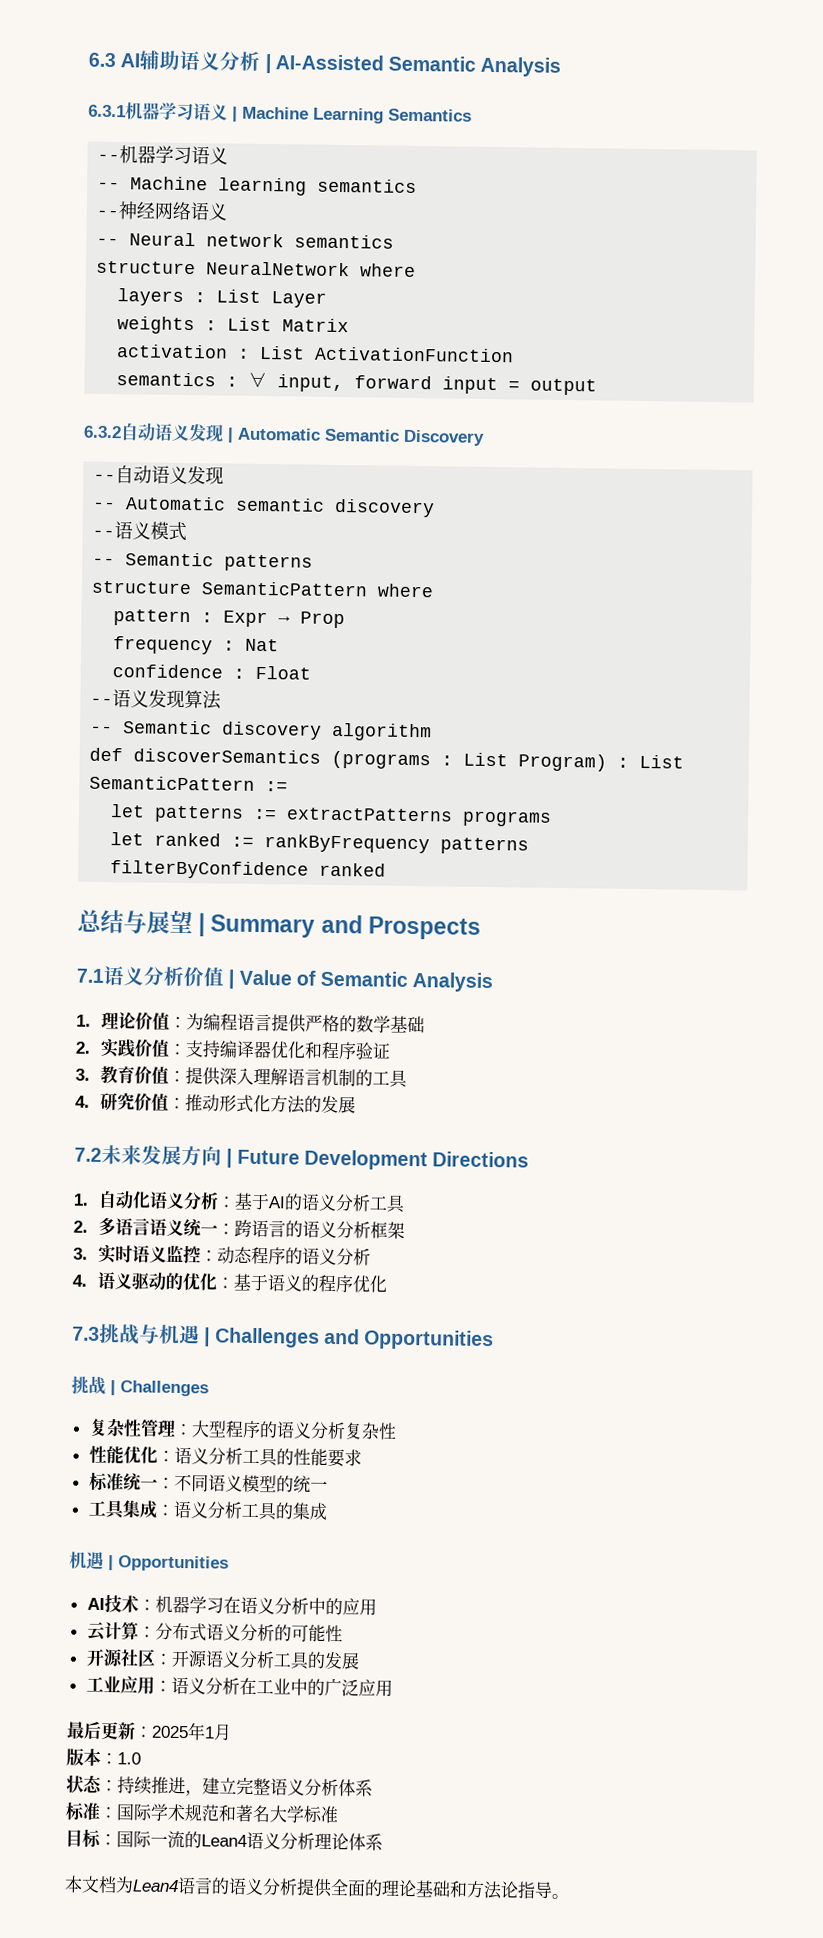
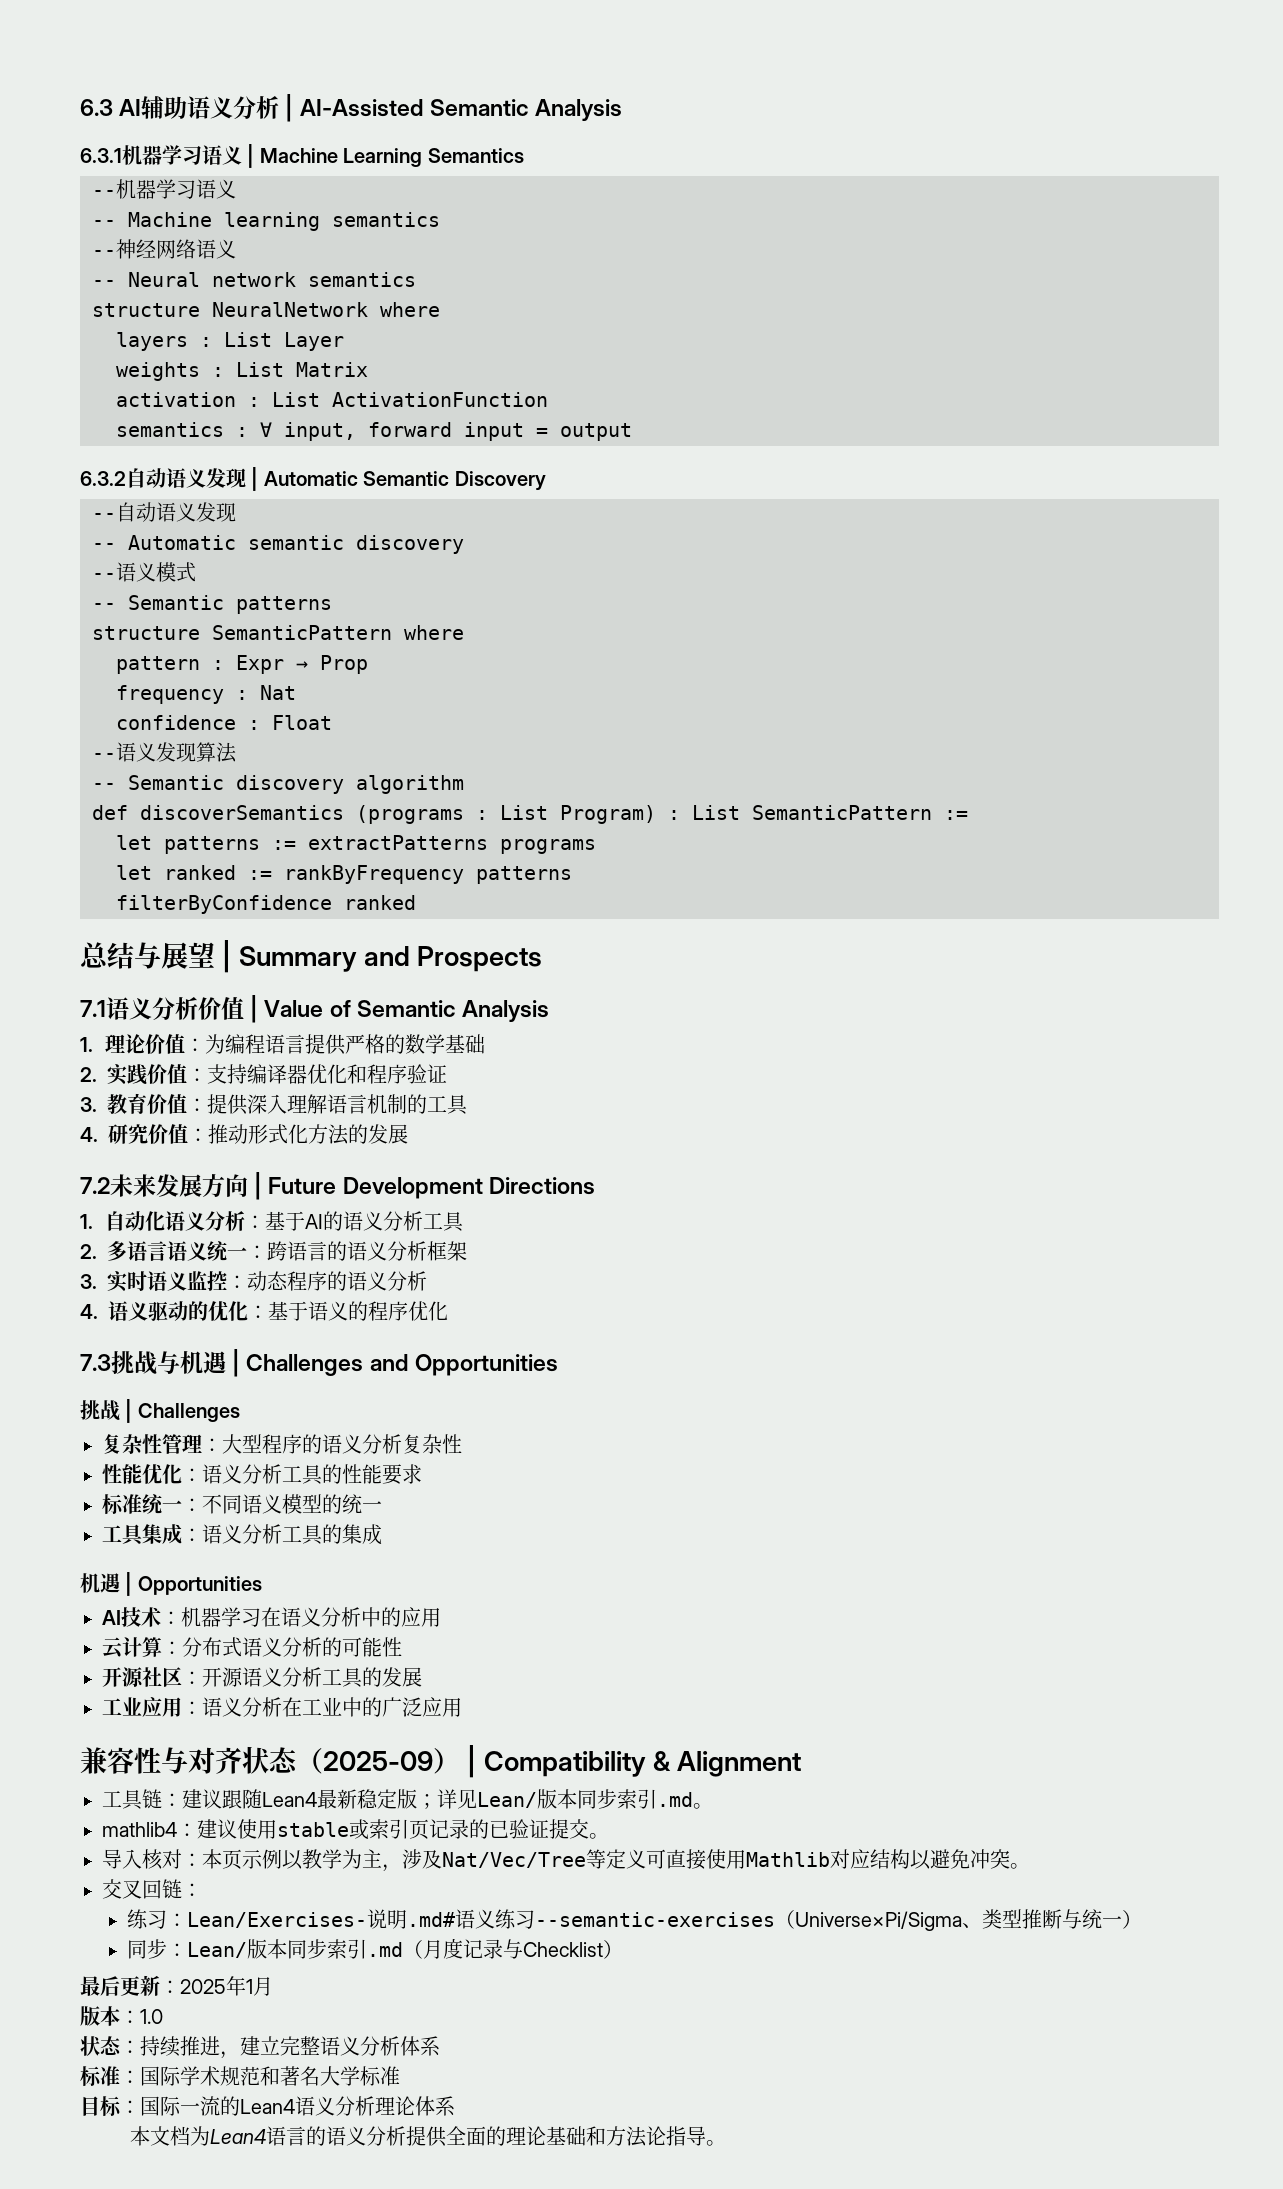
(393, 1688) none -> [80,1745,802,1778] [102,1789,713,1810] [102,1819,609,1840] [102,1849,1030,1872] [102,1879,202,1899] [127,1909,1143,1931] [127,1938,624,1959] // 兼容性与对齐状态（2025-09） | Compatibility & Alignment // 工具链：建议跟随Lean4最新稳定版；详见Lean/版本同步索引.md。 // mathlib4：建议使用stable或索引页记录的已验证提交。 // 导入核对：本页示例以教学为主，涉及Nat/Vec/Tree等定义可直接使用Mathlib对应结构以避免冲突。 // 交叉回链： // 练习：Lean/Exercises-说明.md#语义练习--semantic-exercises（Universe×Pi/Sigma、类型推断与统一） // 同步：Lean/版本同步索引.md（月度记录与Checklist）

